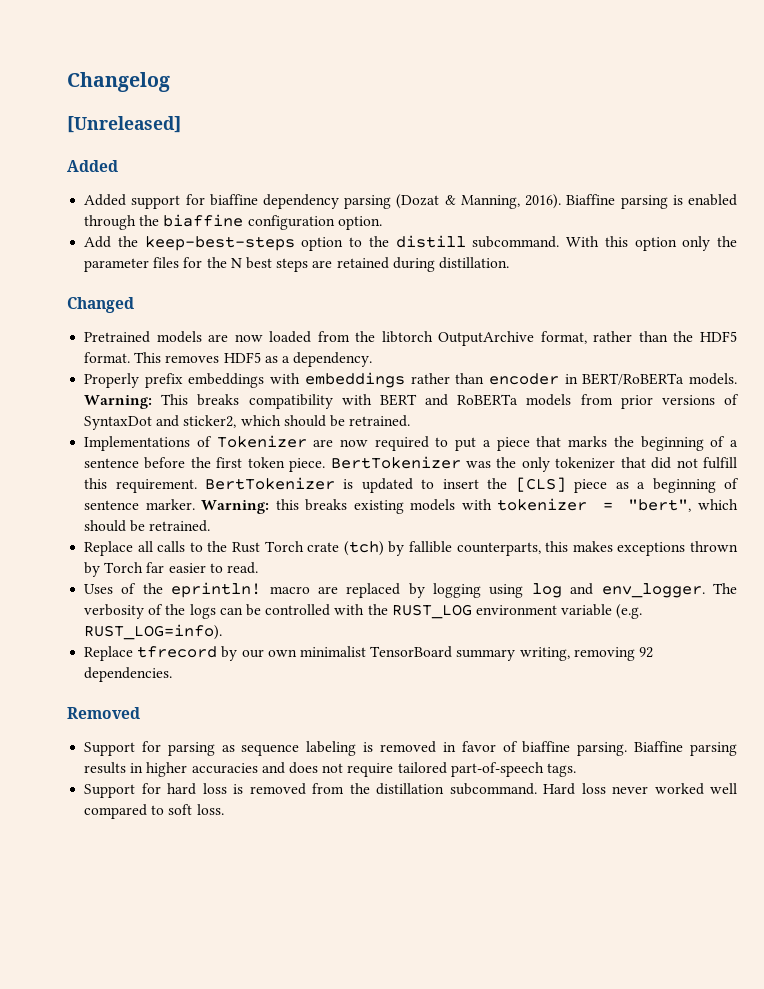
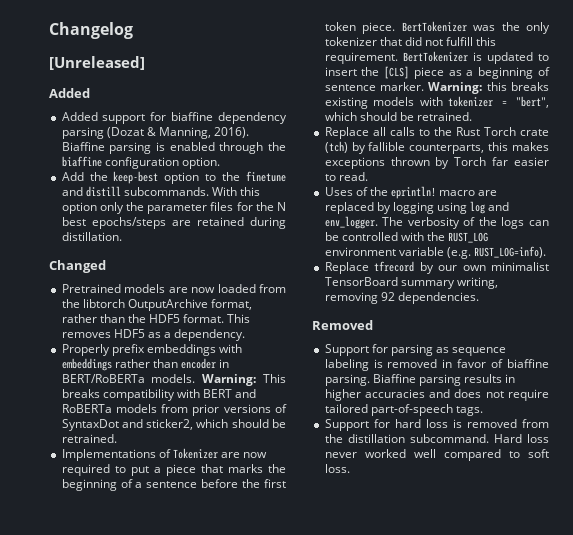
[144,236,295,251] keep-best-steps -> [113,171,159,184] keep-best
[395,235,560,248] distill subcommand. -> [245,171,286,182] [61,186,209,197] finetune and distill subcommands.
[276,258,309,272] steps -> [91,217,166,229] epochs/steps

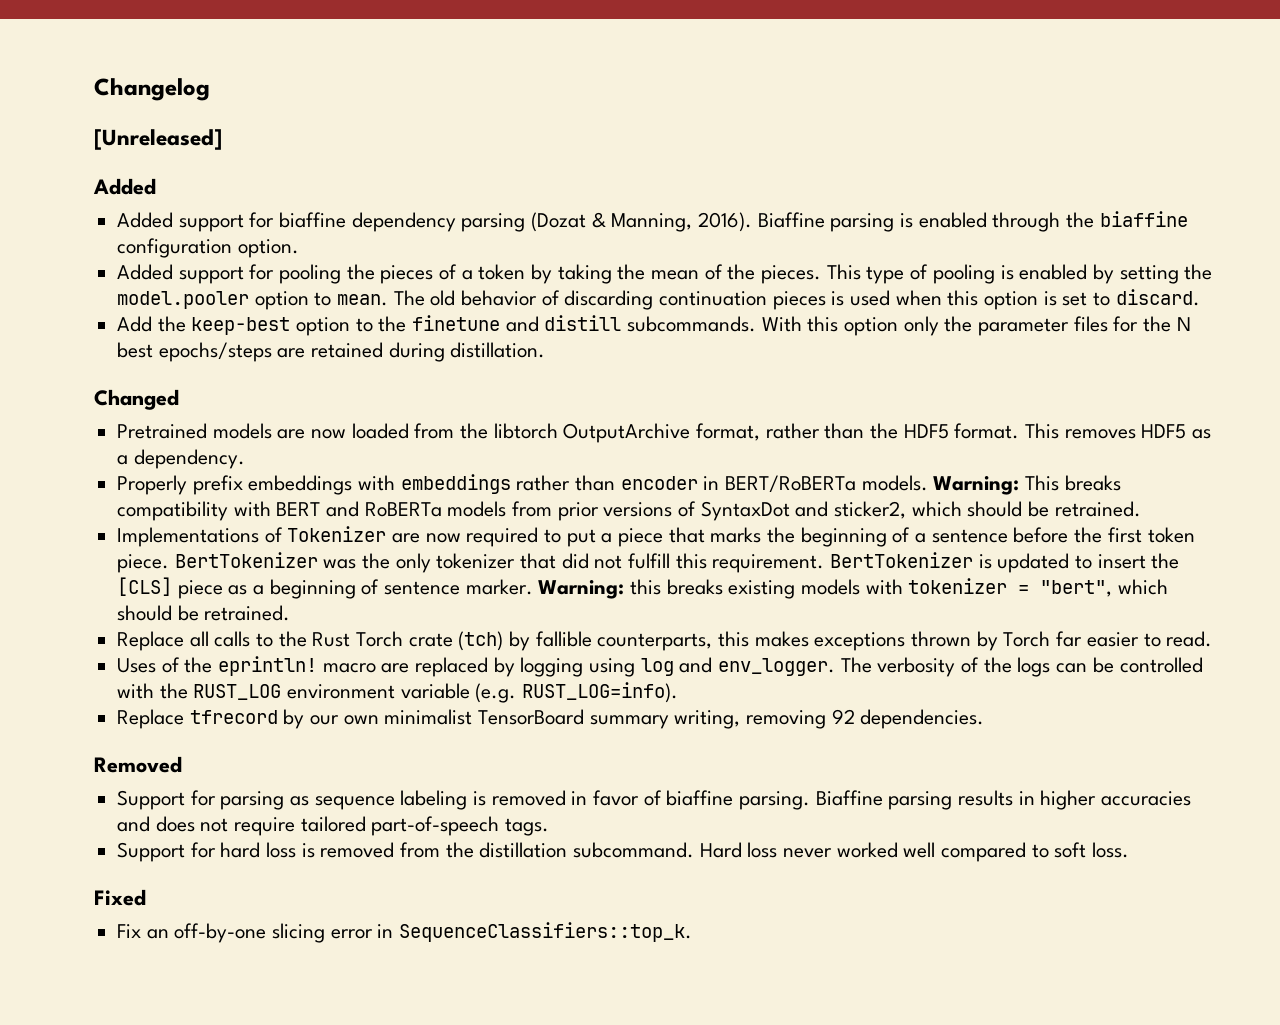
(220, 163) none -> [117,264,1213,284] [117,289,1200,310] // Added support for pooling the pieces of a token by taking the mean of the pieces. This type of pooling is enabled by setting the model.pooler option to mean. The old behavior of discarding continuation pieces is used when this option is set to discard.
(350, 468) none -> [94,889,146,906] [117,922,693,943] // Fixed // Fix an off-by-one slicing error in SequenceClassifiers::top_k.

